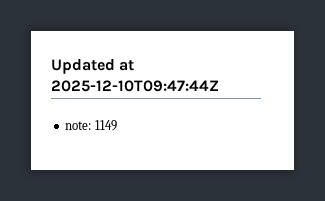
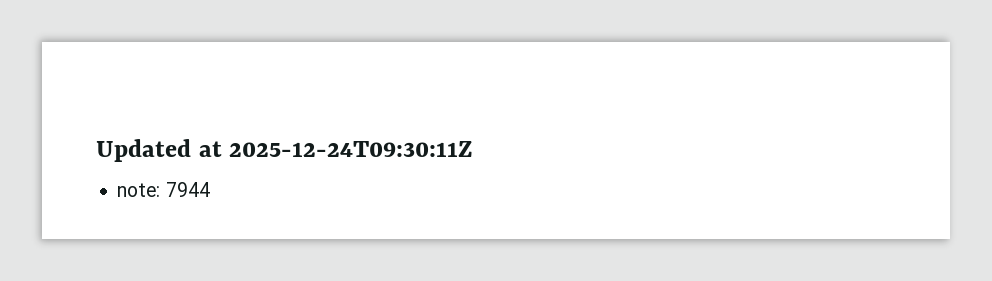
[51,80,219,92] 2025-12-10T09:47:44Z -> [229,141,474,157] 2025-12-24T09:30:11Z
[94,120,117,131] 1149 -> [165,182,210,197] 7944

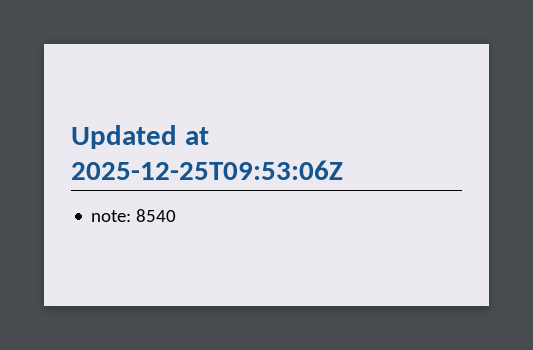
[229,141,474,157] 2025-12-24T09:30:11Z -> [71,160,343,180] 2025-12-25T09:53:06Z
[165,182,210,197] 7944 -> [136,209,177,222] 8540

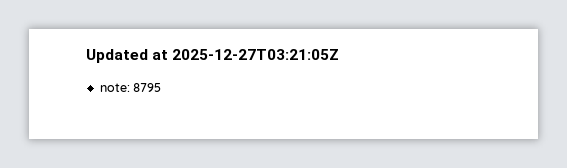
[71,160,343,180] 2025-12-25T09:53:06Z -> [172,49,340,60] 2025-12-27T03:21:05Z
[136,209,177,222] 8540 -> [133,83,162,92] 8795

